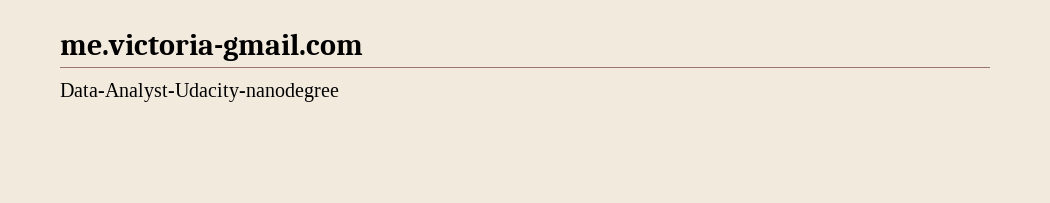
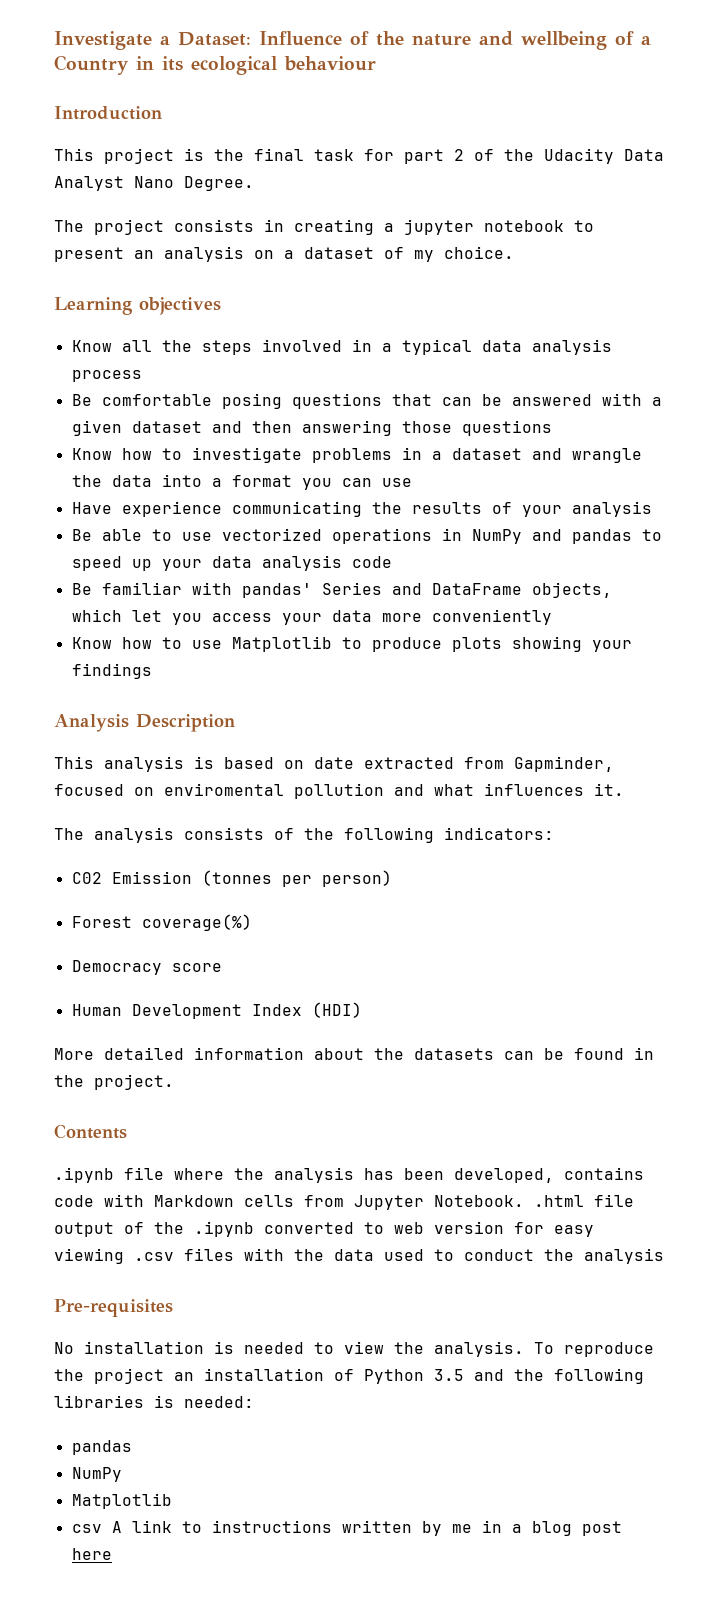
[60,33,363,61] [60,83,339,102] me.victoria-gmail.com // Data-Analyst-Udacity-nanodegree -> [54,31,651,50] [54,55,376,75] [54,106,162,120] [54,148,664,164] [54,176,254,191] [54,219,594,235] [54,246,514,262] [54,297,221,315] [71,339,612,355] [71,370,142,382] [71,393,662,409] [71,420,552,436] [71,447,642,463] [71,474,412,490] [71,501,652,517] [71,528,662,544] [71,555,392,571] [71,582,612,598] [71,609,552,625] [71,636,632,652] [71,663,152,679] [54,714,235,732] [54,756,614,772] [54,783,624,799] [54,827,554,843] [71,870,392,887] [71,914,252,931] [71,960,222,975] [71,1002,362,1019] [54,1047,654,1060] [54,1074,174,1090] [54,1124,127,1139] [54,1167,644,1183] [54,1194,634,1210] [54,1221,594,1237] [54,1248,664,1264] [54,1299,173,1317] [54,1341,654,1357] [54,1368,644,1384] [54,1395,254,1408] [71,1440,132,1455] [71,1467,122,1482] [71,1493,172,1509] [71,1520,622,1536] [71,1548,112,1560] Investigate a Dataset: Influence of the nature and wellbeing of a Country in its ecological behaviour // Introduction // This project is the final task for part 2 of the Udacity Data Analyst Nano Degree. // The project consists in creating a jupyter notebook to present an analysis on a dataset of my choice. // Learning objectives // Know all the steps involved in a typical data analysis process // Be comfortable posing questions that can be answered with a given dataset and then answering those questions // Know how to investigate problems in a dataset and wrangle the data into a format you can use // Have experience communicating the results of your analysis // Be able to use vectorized operations in NumPy and pandas to speed up your data analysis code // Be familiar with pandas' Series and DataFrame objects, which let you access your data more conveniently // Know how to use Matplotlib to produce plots showing your findings // Analysis Description // This analysis is based on date extracted from Gapminder, focused on enviromental pollution and what influences it. // The analysis consists of the following indicators: // C02 Emission (tonnes per person) // Forest coverage(%) // Democracy score // Human Development Index (HDI) // More detailed information about the datasets can be found in the project. // Contents // .ipynb file where the analysis has been developed, contains code with Markdown cells from Jupyter Notebook. .html file output of the .ipynb converted to web version for easy viewing .csv files with the data used to conduct the analysis // Pre-requisites // No installation is needed to view the analysis. To reproduce the project an installation of Python 3.5 and the following libraries is needed: // pandas // NumPy // Matplotlib // csv A link to instructions written by me in a blog post here

